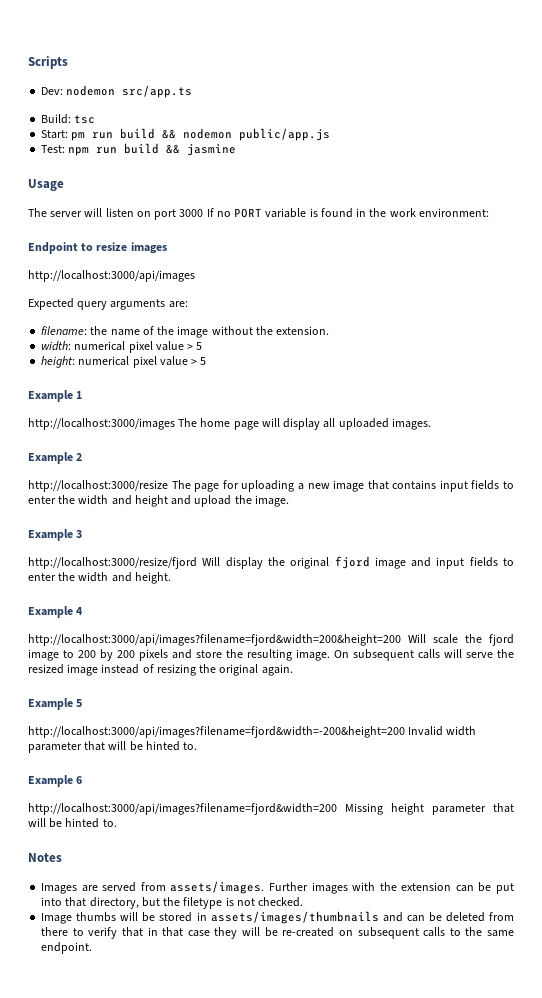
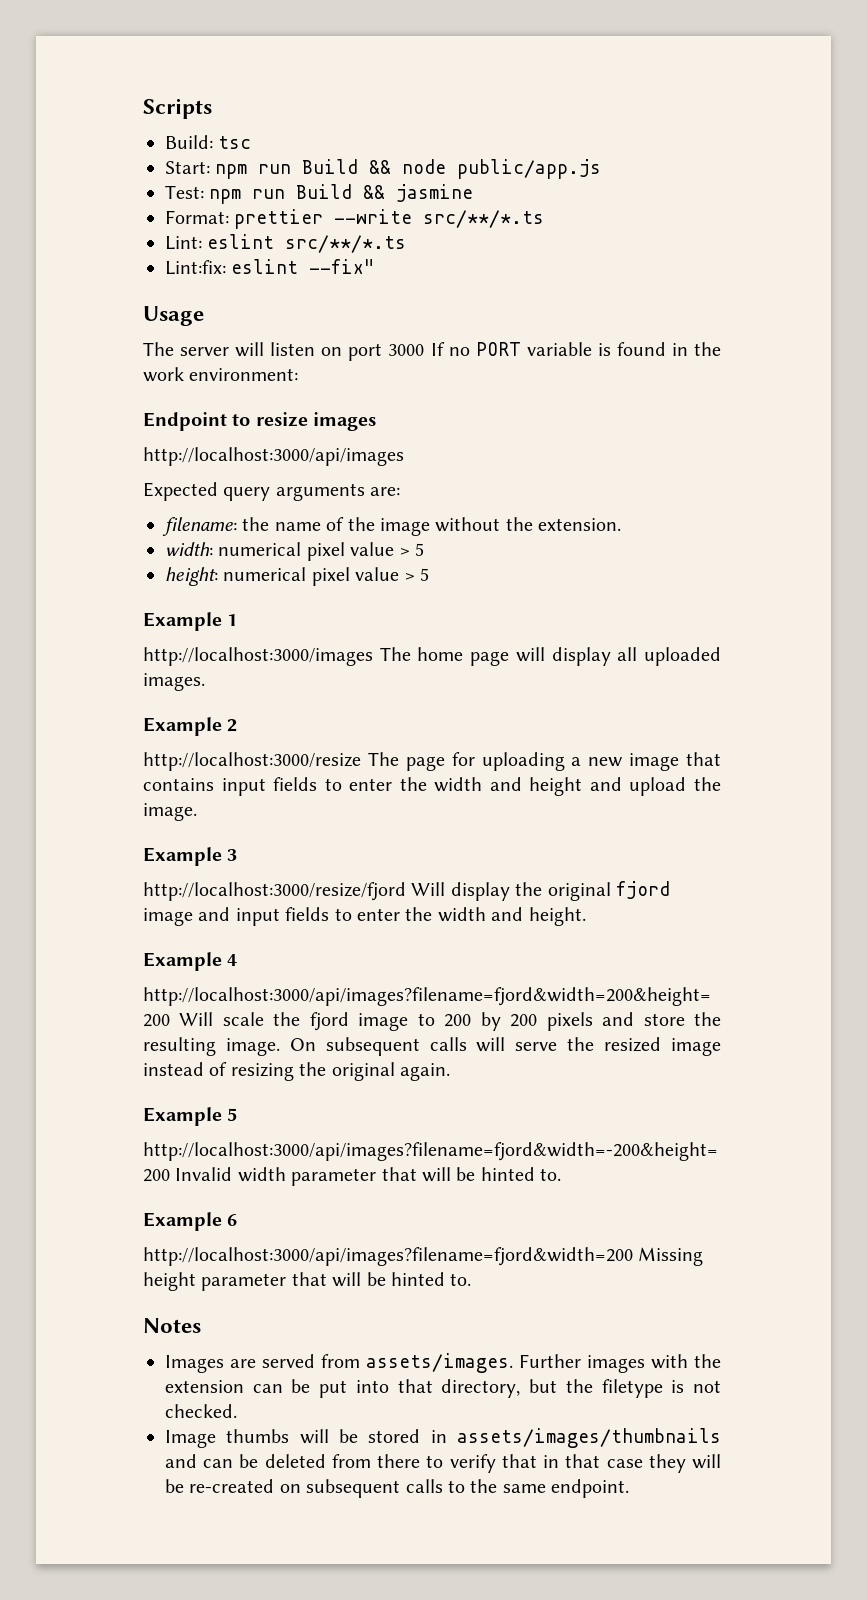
[41,85,193,98] // Dev: nodemon src/app.ts -> (212, 108) none
[71,128,233,141] pm run build && nodemon -> [215,159,447,179] npm run Build && node
[124,143,160,154] build -> [296,184,353,199] Build
(237, 150) none -> [165,209,545,229] [165,234,407,253] [165,259,375,275] // Format: prettier --write src/**/*.ts // Lint: eslint src/**/*.ts // Lint:fix: eslint --fix"

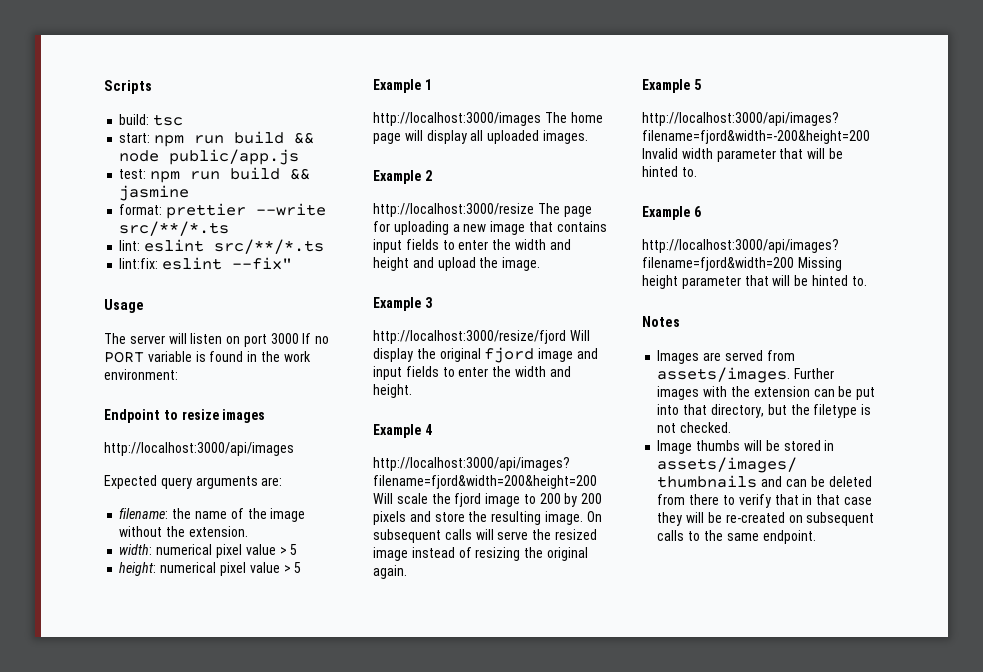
[165,135,213,149] Build: -> [119,114,150,125] build:
[165,159,359,179] Start: npm run Build -> [119,131,285,147] start: npm run build
[165,184,353,204] Test: npm run Build -> [119,167,281,183] test: npm run build
[165,210,229,224] Format: -> [119,204,163,215] format:
[165,236,202,250] Lint: -> [119,240,141,251] lint:
[165,260,226,275] Lint:fix: -> [119,258,159,269] lint:fix:

